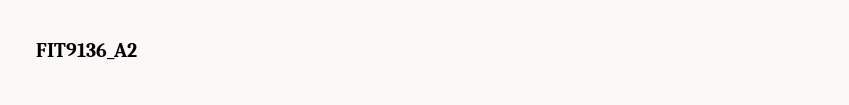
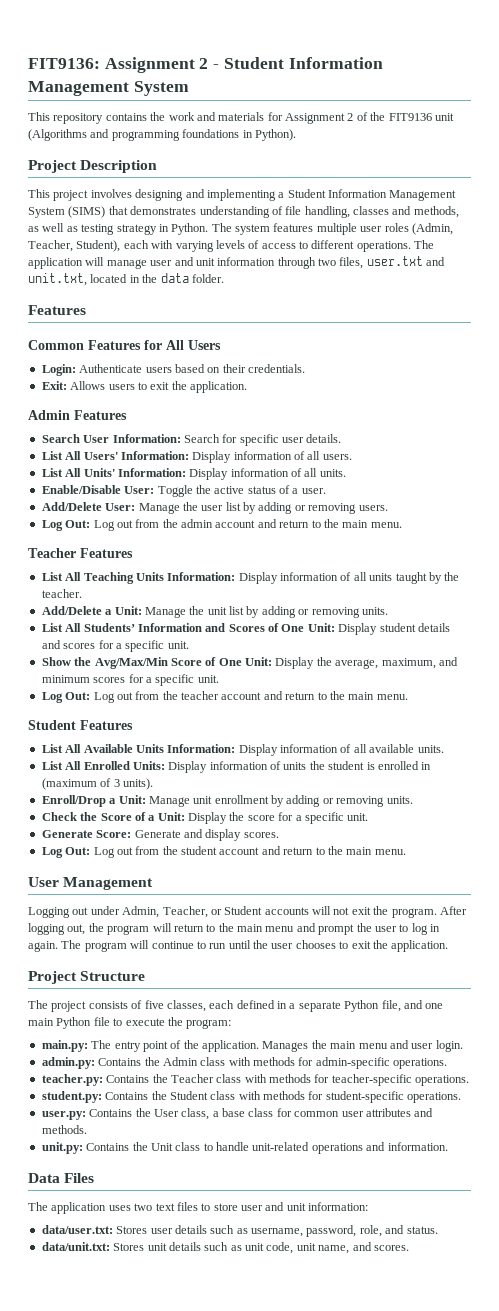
[36,43,137,60] FIT9136_A2 -> [28,57,383,73] [28,81,189,96] [28,112,454,124] [28,129,296,141] [28,160,158,173] [28,189,457,201] [28,206,459,218] [28,223,453,235] [28,240,435,252] [28,256,446,269] [28,273,224,286] [28,305,86,315] [28,340,221,350] [41,364,305,376] [41,381,247,393] [28,410,127,420] [41,434,342,446] [41,451,352,463] [41,468,346,480] [41,485,326,497] [41,502,388,514] [41,519,402,531] [28,548,133,558] [41,572,460,584] [41,589,82,598] [41,606,388,618] [41,623,450,635] [41,640,189,652] [41,657,458,669] [41,674,219,686] [41,691,408,703] [28,720,133,730] [41,744,444,756] [41,761,432,773] [41,778,153,790] [41,795,413,807] [41,812,369,824] [41,829,279,841] [41,846,406,858] [28,877,154,890] [28,906,467,918] [28,923,440,935] [28,940,449,952] [28,971,146,984] [28,1000,444,1012] [28,1017,232,1029] [41,1040,463,1052] [41,1057,448,1069] [41,1074,470,1086] [41,1091,462,1103] [41,1108,434,1120] [41,1125,87,1134] [41,1142,448,1154] [28,1173,95,1183] [28,1202,369,1214] [41,1225,438,1237] [41,1242,409,1254] FIT9136: Assignment 2 - Student Information Management System // This repository contains the work and materials for Assignment 2 of the FIT9136 unit (Algorithms and programming foundations in Python). // Project Description // This project involves designing and implementing a Student Information Management System (SIMS) that demonstrates understanding of file handling, classes and methods, as well as testing strategy in Python. The system features multiple user roles (Admin, Teacher, Student), each with varying levels of access to different operations. The application will manage user and unit information through two files, user.txt and unit.txt, located in the data folder. // Features // Common Features for All Users // Login: Authenticate users based on their credentials. // Exit: Allows users to exit the application. // Admin Features // Search User Information: Search for specific user details. // List All Users' Information: Display information of all users. // List All Units' Information: Display information of all units. // Enable/Disable User: Toggle the active status of a user. // Add/Delete User: Manage the user list by adding or removing users. // Log Out: Log out from the admin account and return to the main menu. // Teacher Features // List All Teaching Units Information: Display information of all units taught by the teacher. // Add/Delete a Unit: Manage the unit list by adding or removing units. // List All Students’ Information and Scores of One Unit: Display student details and scores for a specific unit. // Show the Avg/Max/Min Score of One Unit: Display the average, maximum, and minimum scores for a specific unit. // Log Out: Log out from the teacher account and return to the main menu. // Student Features // List All Available Units Information: Display information of all available units. // List All Enrolled Units: Display information of units the student is enrolled in (maximum of 3 units). // Enroll/Drop a Unit: Manage unit enrollment by adding or removing units. // Check the Score of a Unit: Display the score for a specific unit. // Generate Score: Generate and display scores. // Log Out: Log out from the student account and return to the main menu. // User Management // Logging out under Admin, Teacher, or Student accounts will not exit the program. After logging out, the program will return to the main menu and prompt the user to log in again. The program will continue to run until the user chooses to exit the application. // Project Structure // The project consists of five classes, each defined in a separate Python file, and one main Python file to execute the program: // main.py: The entry point of the application. Manages the main menu and user login. // admin.py: Contains the Admin class with methods for admin-specific operations. // teacher.py: Contains the Teacher class with methods for teacher-specific operations. // student.py: Contains the Student class with methods for student-specific operations. // user.py: Contains the User class, a base class for common user attributes and methods. // unit.py: Contains the Unit class to handle unit-related operations and information. // Data Files // The application uses two text files to store user and unit information: // data/user.txt: Stores user details such as username, password, role, and status. // data/unit.txt: Stores unit details such as unit code, unit name, and scores.

